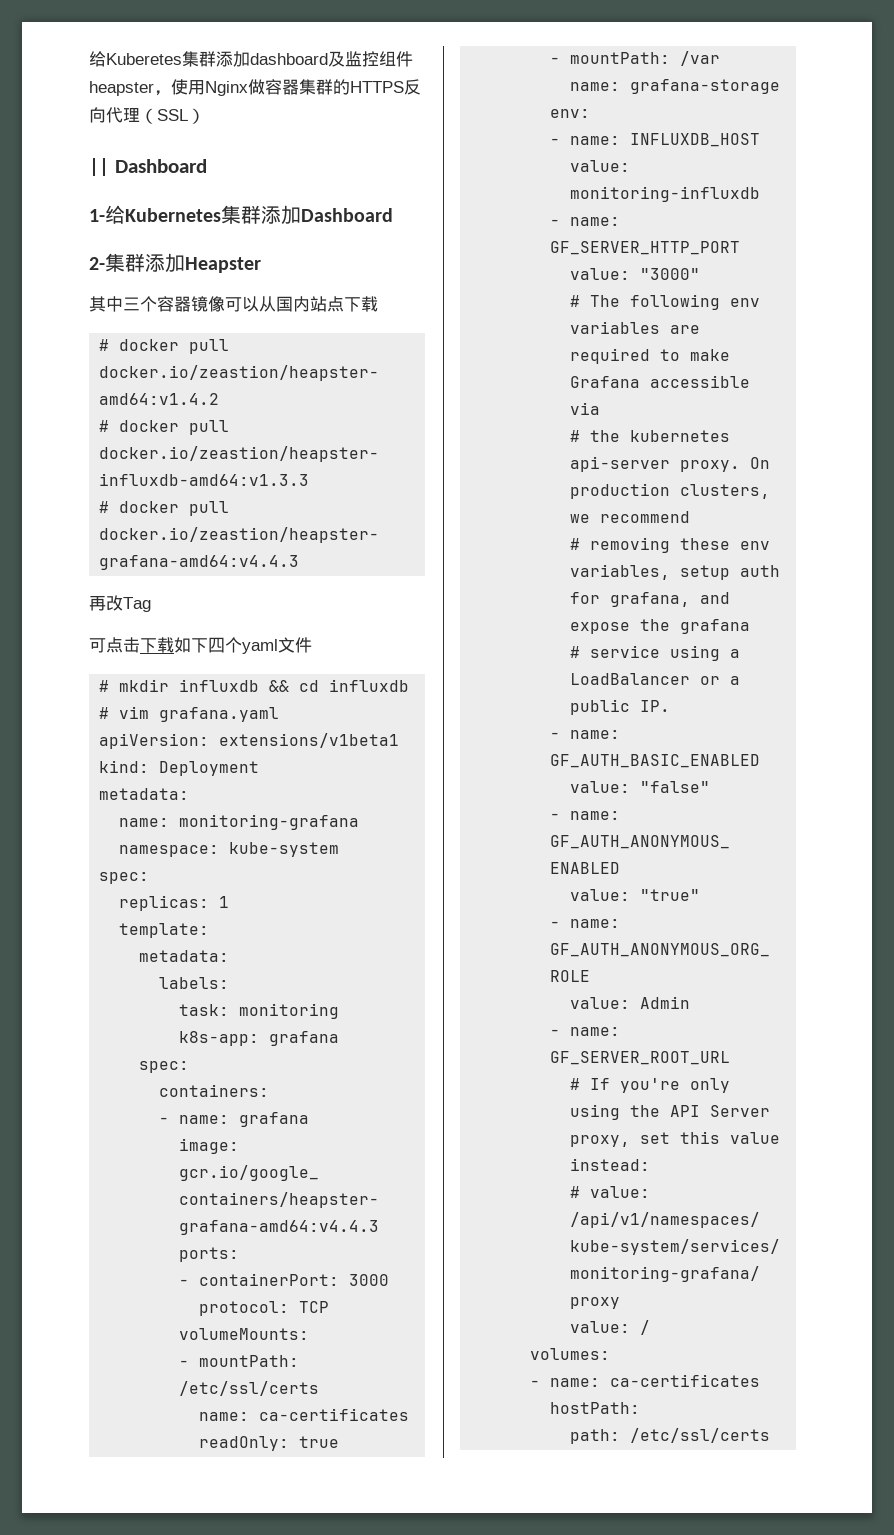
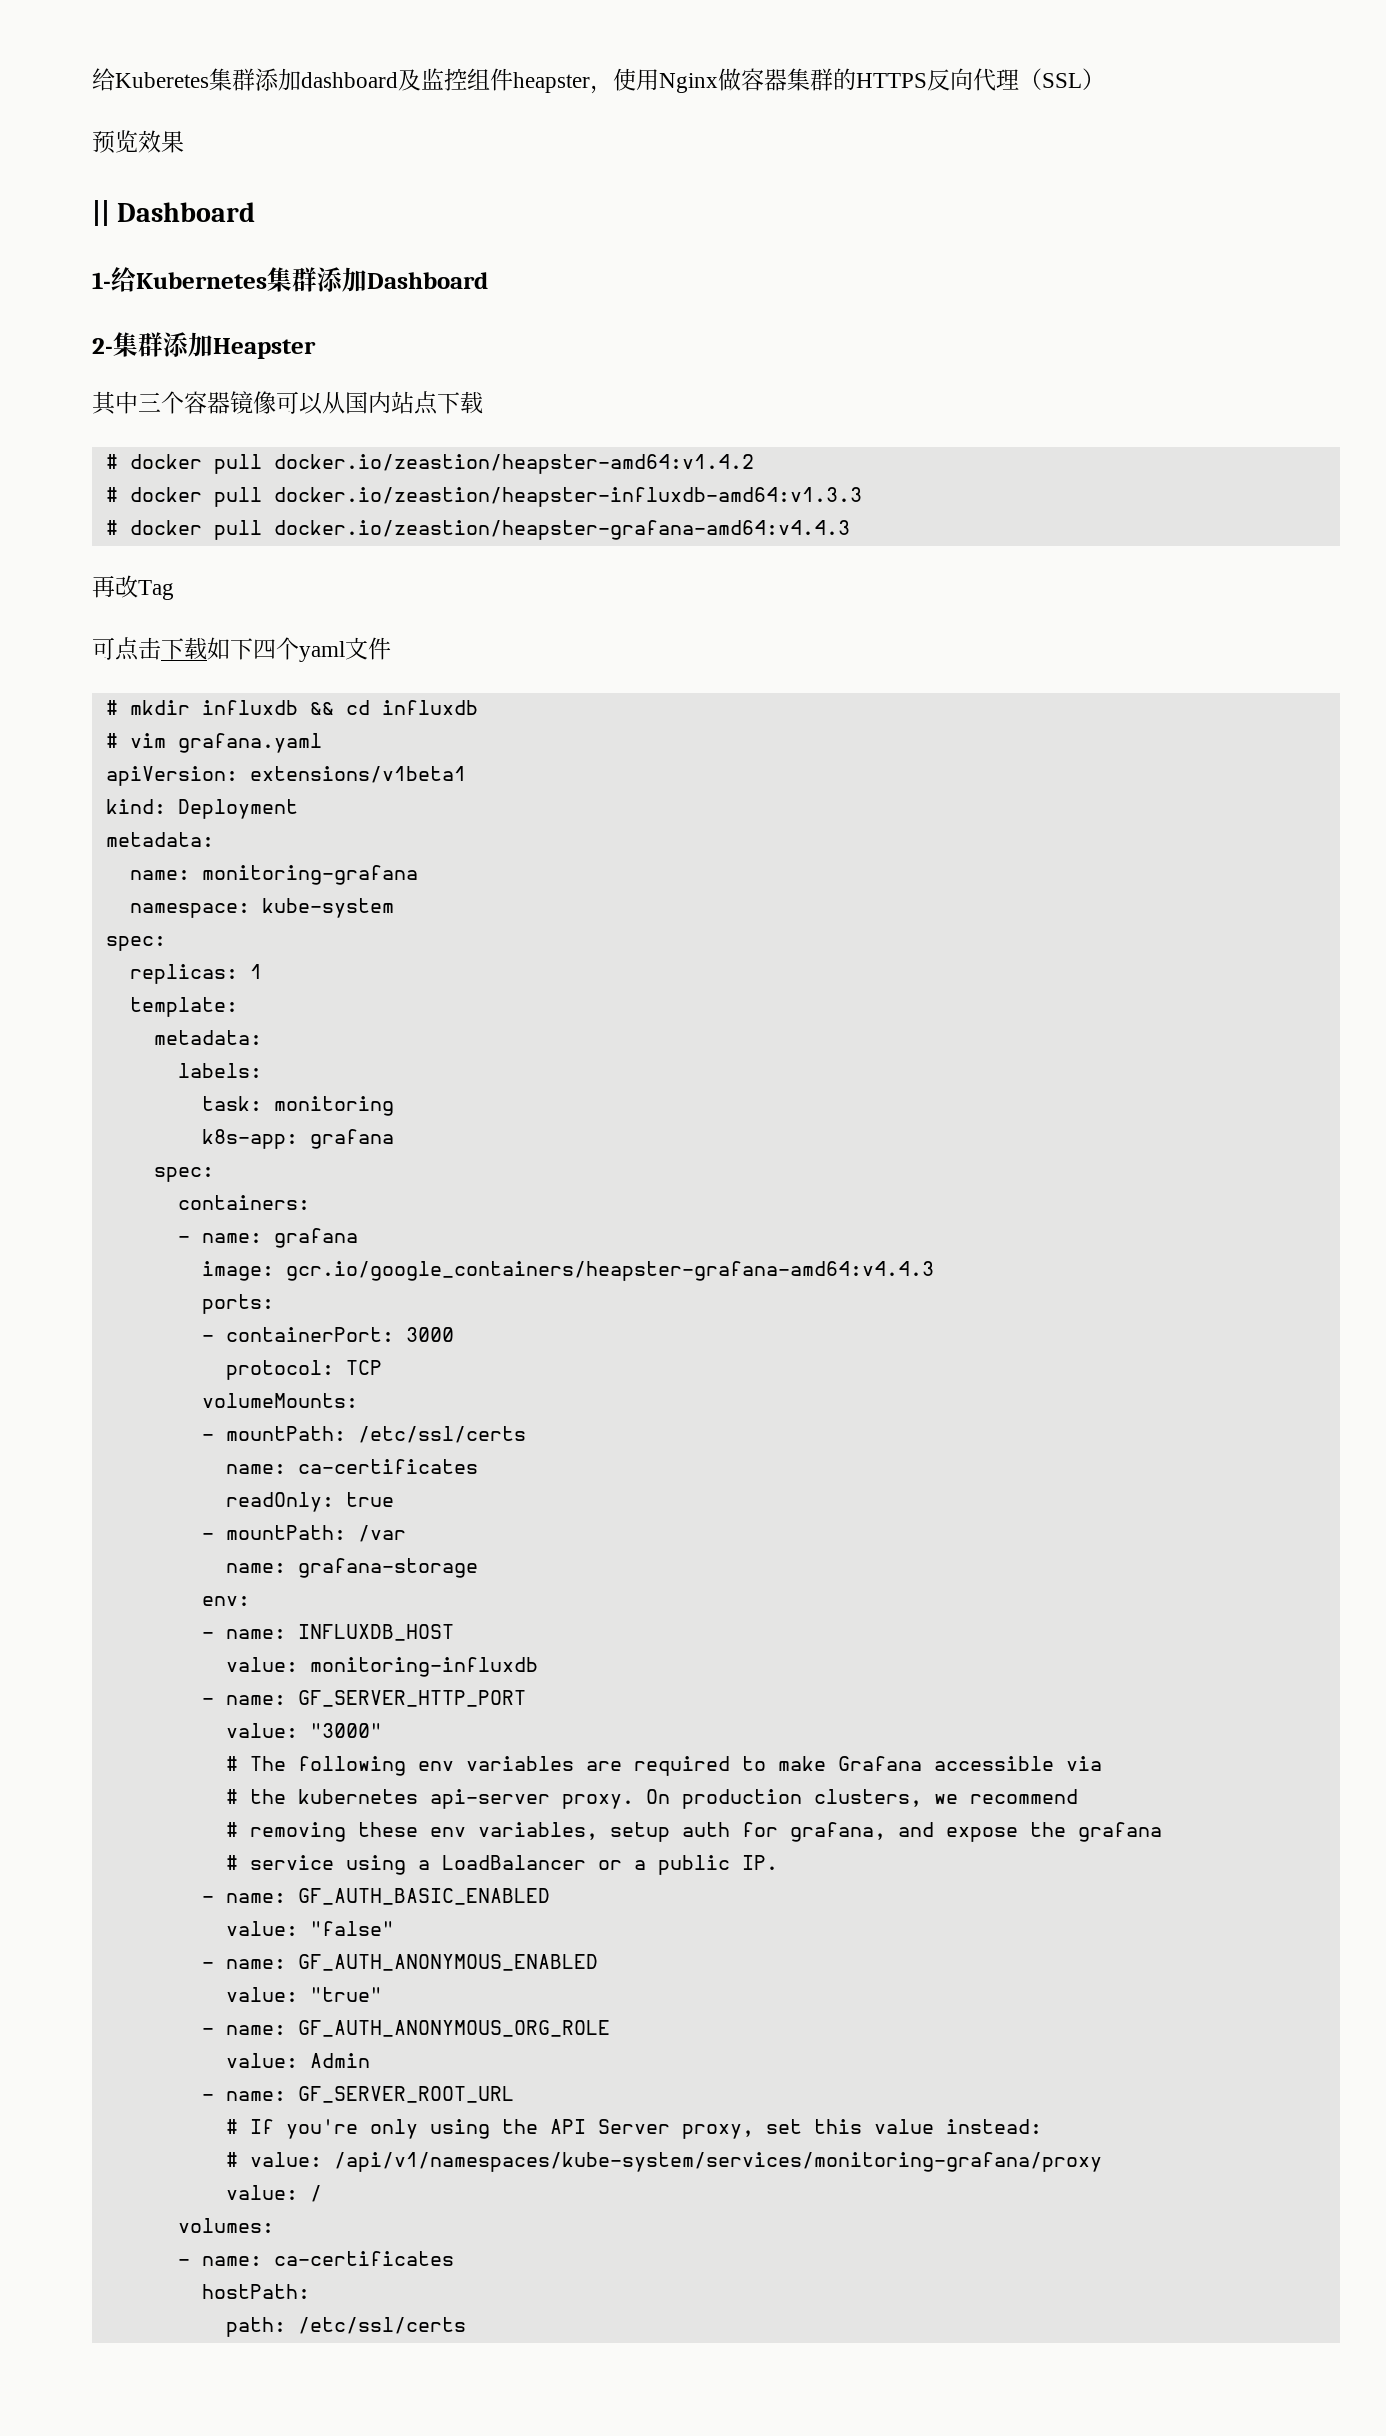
(205, 116) none -> [92,130,184,154] // 预览效果

